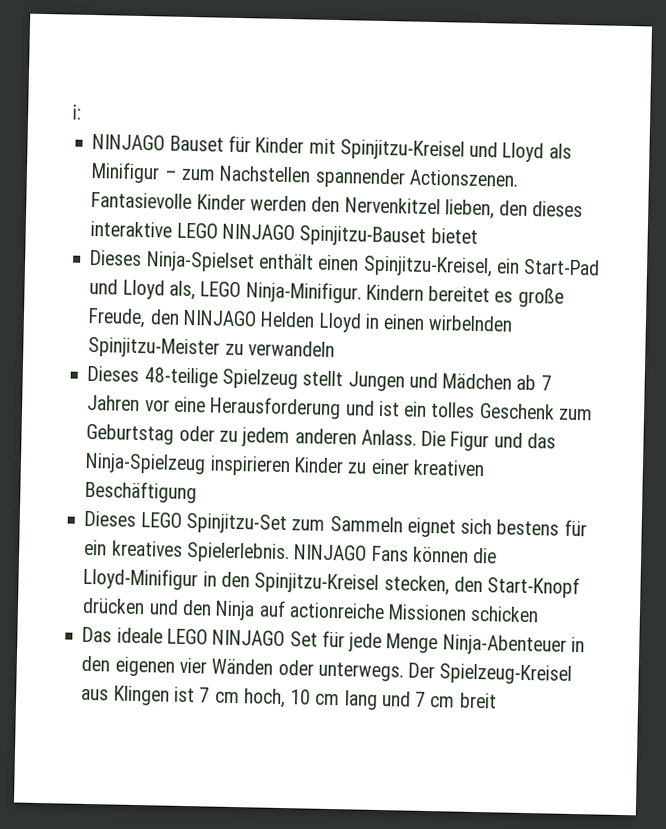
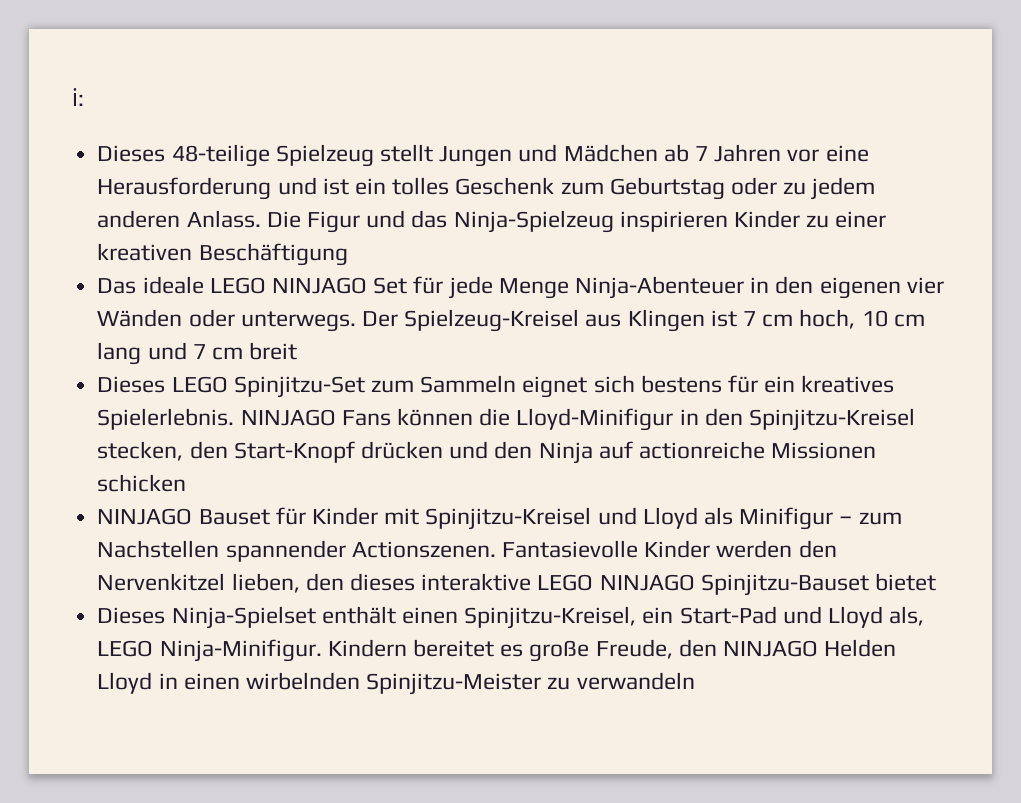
(82, 112) none -> [97,144,869,167] [97,177,876,200] [97,210,887,233] [97,243,348,266] [97,276,944,299] [97,309,925,332] [97,342,298,365] [97,375,895,398] [97,408,915,431] [97,441,877,464] [97,474,187,492] // Dieses 48-teilige Spielzeug stellt Jungen und Mädchen ab 7 Jahren vor eine Herausforderung und ist ein tolles Geschenk zum Geburtstag oder zu jedem anderen Anlass. Die Figur und das Ninja-Spielzeug inspirieren Kinder zu einer kreativen Beschäftigung // Das ideale LEGO NINJAGO Set für jede Menge Ninja-Abenteuer in den eigenen vier Wänden oder unterwegs. Der Spielzeug-Kreisel aus Klingen ist 7 cm hoch, 10 cm lang und 7 cm breit // Dieses LEGO Spinjitzu-Set zum Sammeln eignet sich bestens für ein kreatives Spielerlebnis. NINJAGO Fans können die Lloyd-Minifigur in den Spinjitzu-Kreisel stecken, den Start-Knopf drücken und den Ninja auf actionreiche Missionen schicken
[87,365,552,392] [87,394,593,421] [86,423,556,452] [85,452,485,477] [85,480,198,504] [84,510,587,538] [84,539,498,564] [83,567,581,599] [82,597,540,623] [82,626,585,656] [81,655,573,685] [81,685,497,710] // Dieses 48-teilige Spielzeug stellt Jungen und Mädchen ab 7 Jahren vor eine Herausforderung und ist ein tolles Geschenk zum Geburtstag oder zu jedem anderen Anlass. Die Figur und das Ninja-Spielzeug inspirieren Kinder zu einer kreativen Beschäftigung // Dieses LEGO Spinjitzu-Set zum Sammeln eignet sich bestens für ein kreatives Spielerlebnis. NINJAGO Fans können die Lloyd-Minifigur in den Spinjitzu-Kreisel stecken, den Start-Knopf drücken und den Ninja auf actionreiche Missionen schicken // Das ideale LEGO NINJAGO Set für jede Menge Ninja-Abenteuer in den eigenen vier Wänden oder unterwegs. Der Spielzeug-Kreisel aus Klingen ist 7 cm hoch, 10 cm lang und 7 cm breit -> (695, 681) none

